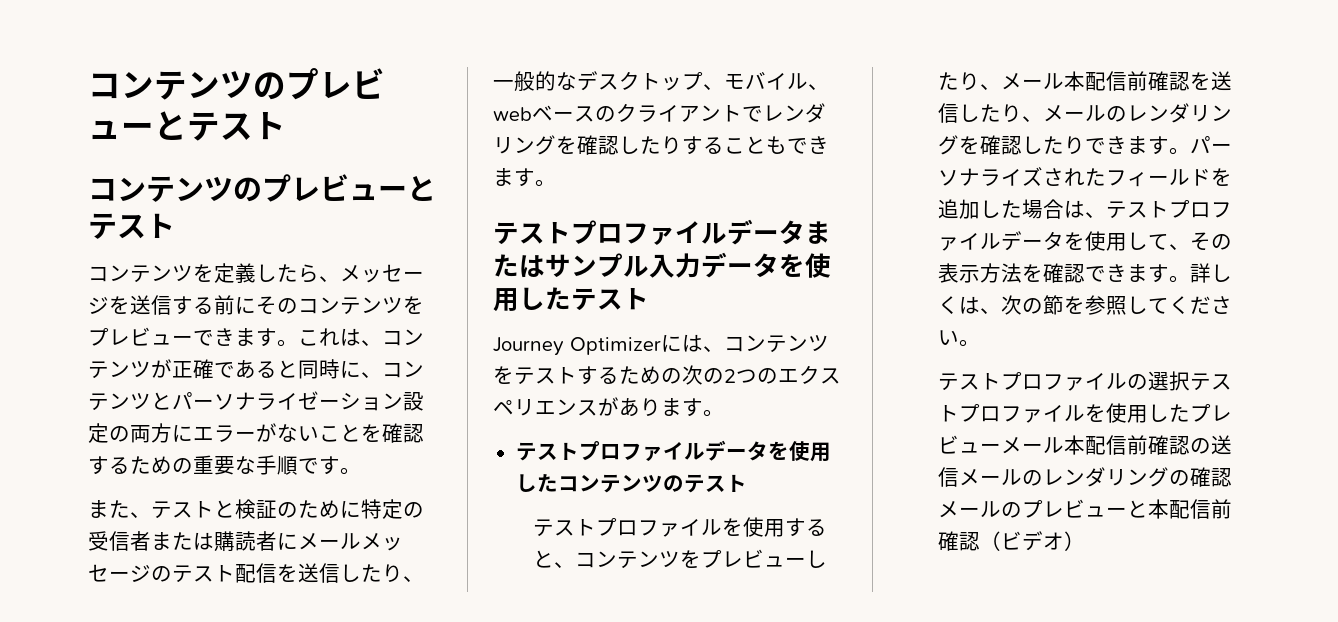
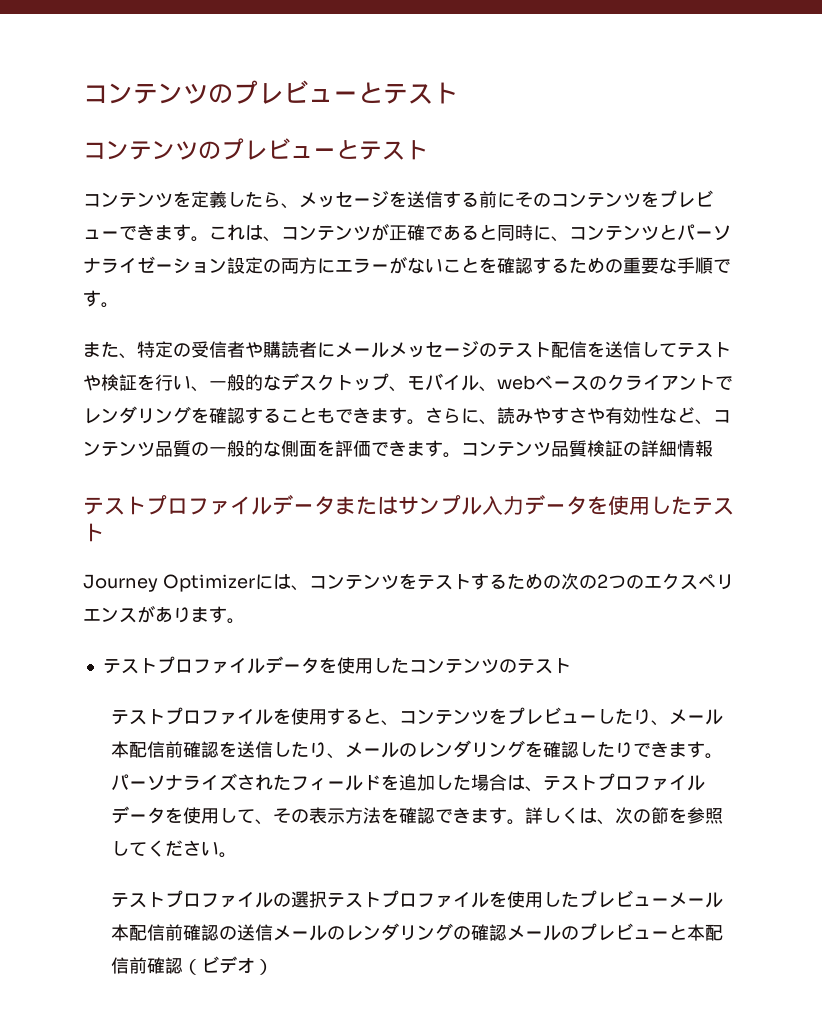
[151,499,361,519] テストと検証のために -> (137, 356) none
[151,532,214,550] または -> [245,342,263,358] や
[361,564,403,583] たり -> [659,342,731,358] [83,374,191,391] てテストや検証を行い
[619,136,682,155] したり -> (245, 415) none
(556, 183) none -> [425,407,731,425] [83,440,713,458] さらに、読みやすさや有効性など、コンテンツ品質の一般的な側面を評価できます。コンテンツ品質検証の詳細情報

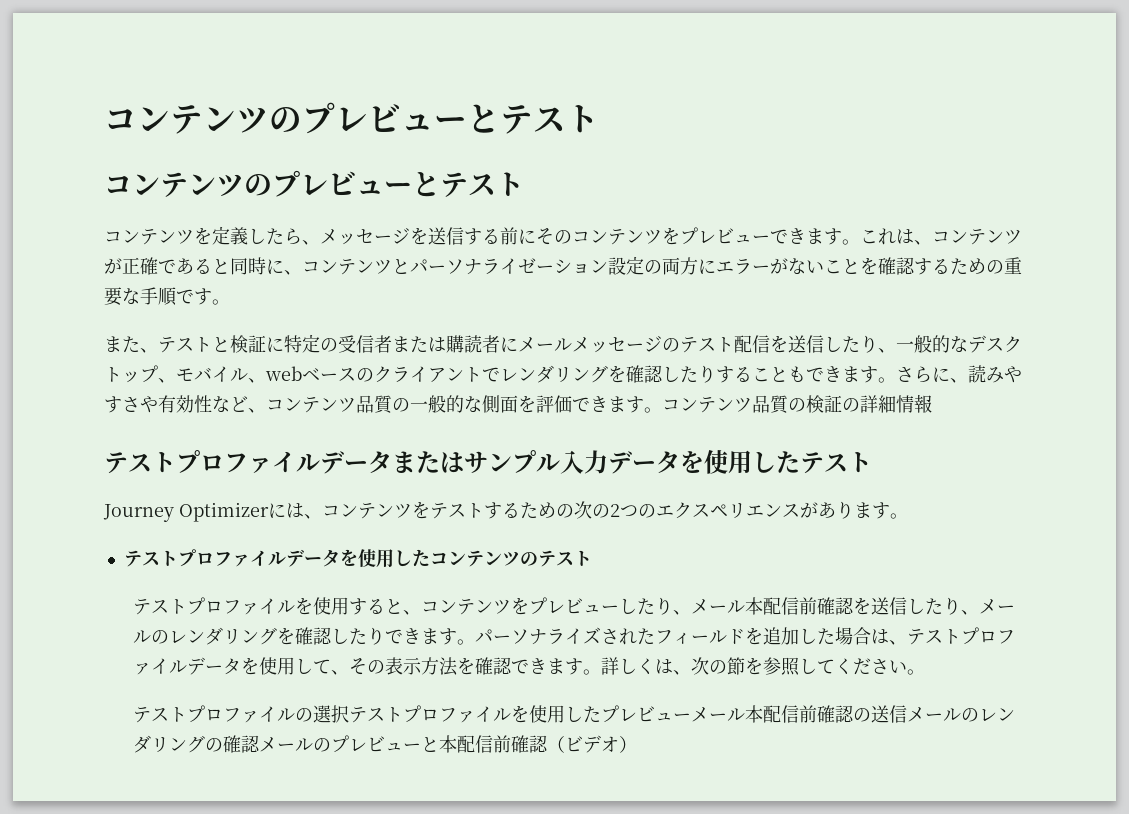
(137, 356) none -> [158,335,284,353] テストと検証に
[245,342,263,358] や -> [392,336,446,353] または
[659,342,731,358] [83,374,191,391] てテストや検証を行い -> [842,335,878,353] たり
(245, 415) none -> [662,365,716,383] したり
(587, 448) none -> [788,398,806,412] の

